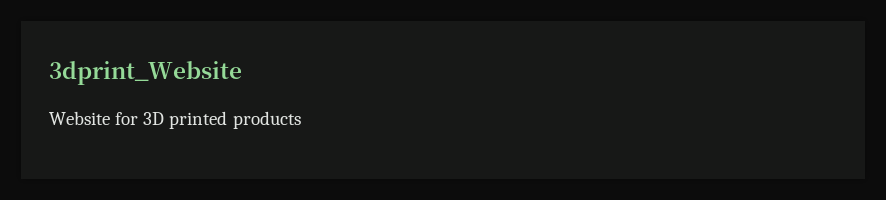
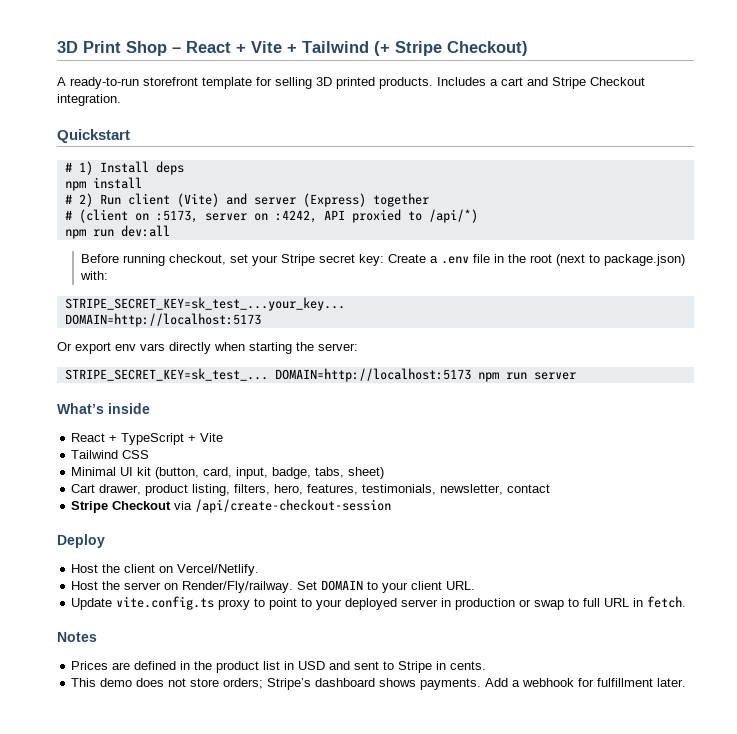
[49,61,242,85] [49,111,301,129] 3dprint_Website // Website for 3D printed products -> [57,41,528,56] [57,77,645,89] [57,94,121,106] [57,129,130,143] [64,161,184,175] [64,177,142,191] [64,193,429,207] [64,209,478,223] [64,225,170,239] [80,254,685,266] [79,271,108,280] [64,297,345,311] [64,313,261,327] [57,342,358,354] [64,368,576,382] [57,403,150,414] [71,433,224,445] [71,450,150,459] [71,467,385,479] [71,484,551,496] [71,499,392,513] [57,534,105,548] [71,564,260,576] [71,580,476,593] [71,596,687,610] [57,632,97,642] [71,661,487,673] [71,678,687,690] 3D Print Shop – React + Vite + Tailwind (+ Stripe Checkout) // A ready-to-run storefront template for selling 3D printed products. Includes a cart and Stripe Checkout integration. // Quickstart // # 1) Install deps // npm install // # 2) Run client (Vite) and server (Express) together // # (client on :5173, server on :4242, API proxied to /api/*) // npm run dev:all // Before running checkout, set your Stripe secret key: Create a .env file in the root (next to package.json) with: // STRIPE_SECRET_KEY=sk_test_...your_key... // DOMAIN=http://localhost:5173 // Or export env vars directly when starting the server: // STRIPE_SECRET_KEY=sk_test_... DOMAIN=http://localhost:5173 npm run server // What’s inside // React + TypeScript + Vite // Tailwind CSS // Minimal UI kit (button, card, input, badge, tabs, sheet) // Cart drawer, product listing, filters, hero, features, testimonials, newsletter, contact // Stripe Checkout via /api/create-checkout-session // Deploy // Host the client on Vercel/Netlify. // Host the server on Render/Fly/railway. Set DOMAIN to your client URL. // Update vite.config.ts proxy to point to your deployed server in production or swap to full URL in fetch. // Notes // Prices are defined in the product list in USD and sent to Stripe in cents. // This demo does not store orders; Stripe’s dashboard shows payments. Add a webhook for fulfillment later.

